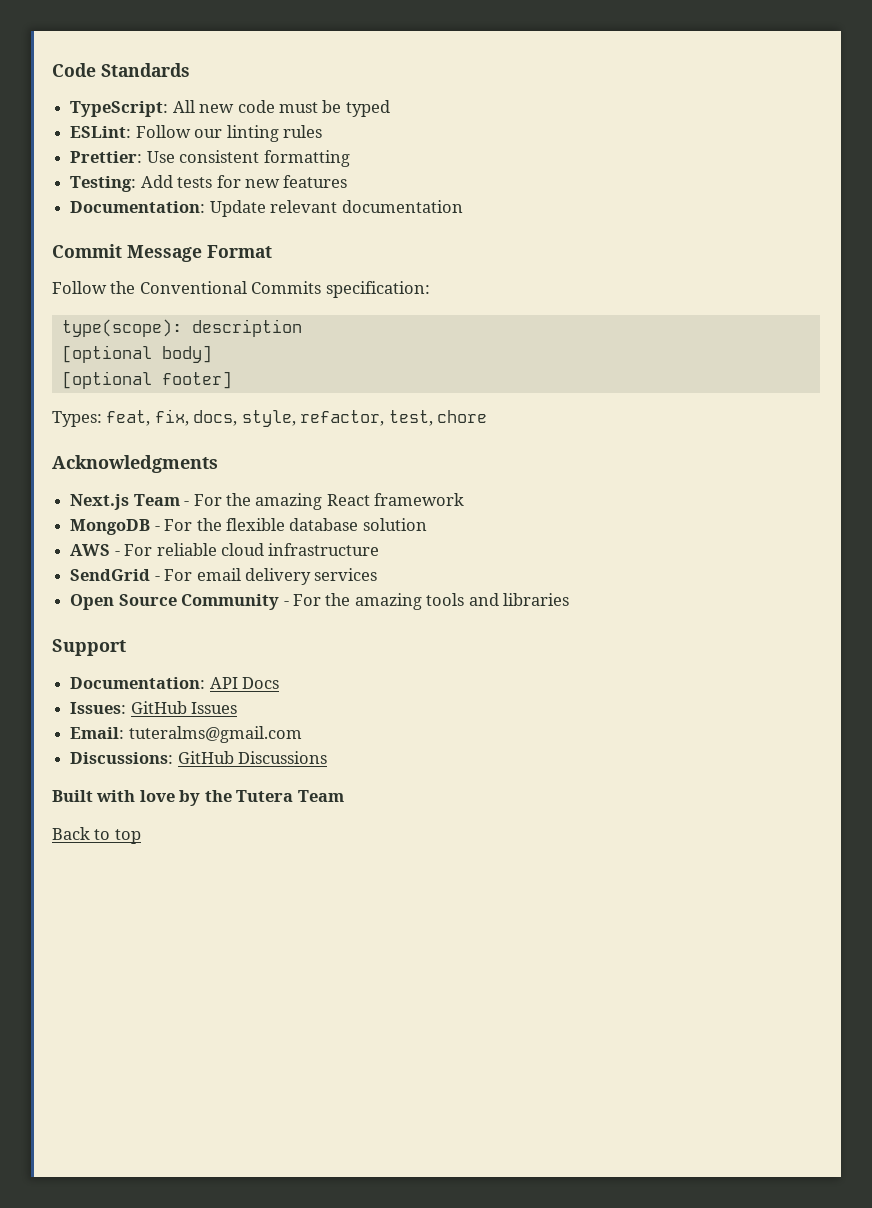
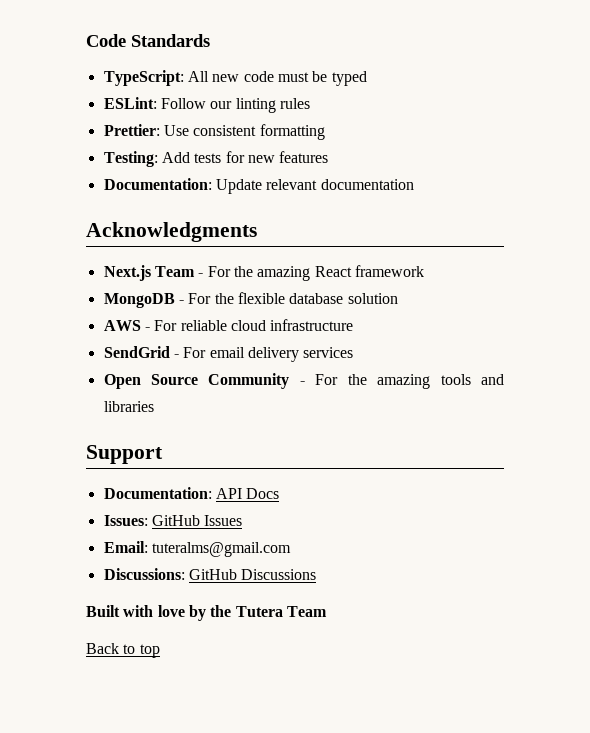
[52,244,272,262] [52,281,430,298] [61,319,302,337] [61,345,212,363] [61,371,232,389] [52,409,488,427] // Commit Message Format // Follow the Conventional Commits specification: // type(scope): description // [optional body] // [optional footer] // Types: feat, fix, docs, style, refactor, test, chore -> (414, 184) none

